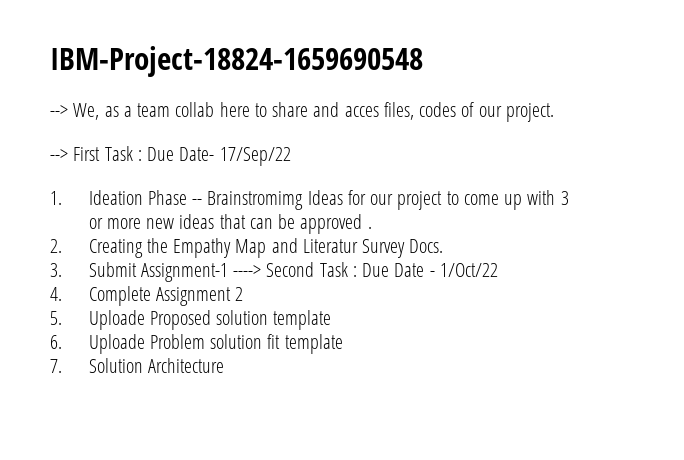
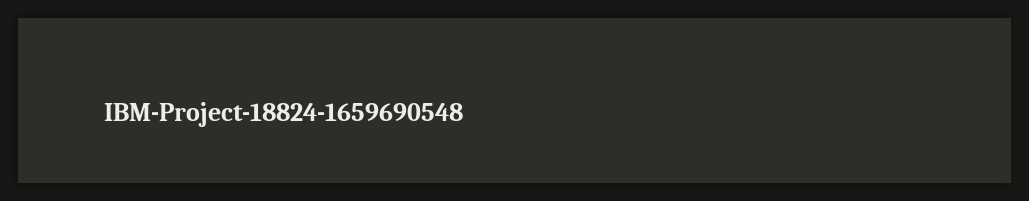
[50,102,554,122] [50,146,291,166] [50,190,569,210] [88,214,372,234] [50,238,444,258] [50,262,498,282] [50,286,244,306] [50,310,332,330] [50,334,343,354] [50,358,224,373] // --> We, as a team collab here to share and acces files, codes of our project. // --> First Task : Due Date- 17/Sep/22 // 1. Ideation Phase -- Brainstromimg Ideas for our project to come up with 3 or more new ideas that can be approved . // 2. Creating the Empathy Map and Literatur Survey Docs. // 3. Submit Assignment-1 ----> Second Task : Due Date - 1/Oct/22 // 4. Complete Assignment 2 // 5. Uploade Proposed solution template // 6. Uploade Problem solution fit template // 7. Solution Architecture -> (463, 114) none

